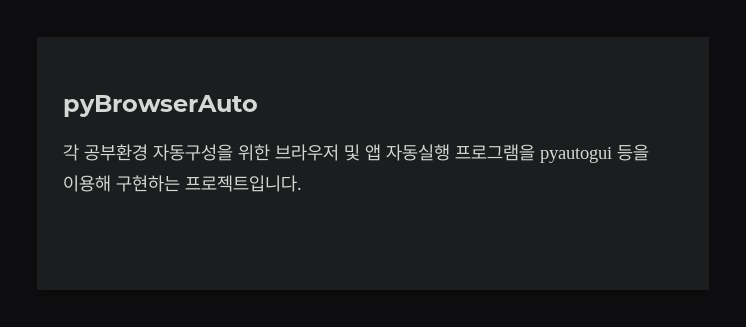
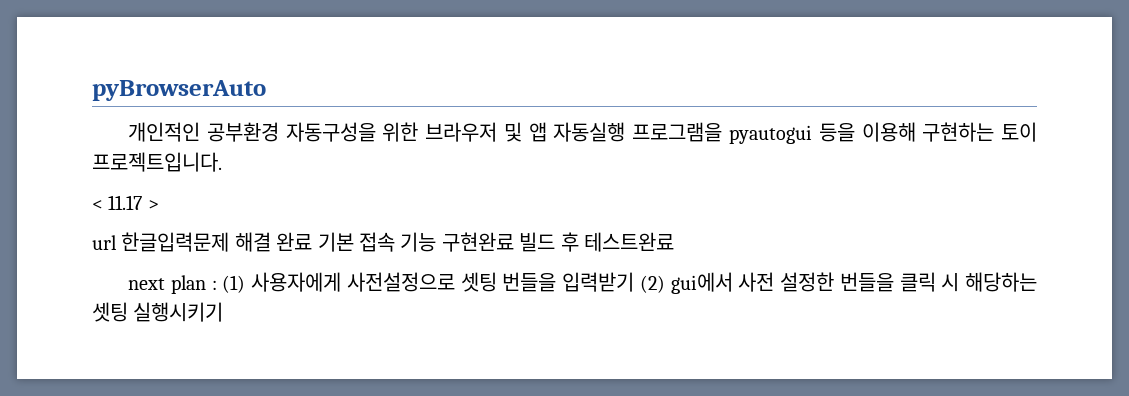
[63,144,79,161] 각 -> [128,122,201,142] 개인적인
(180, 183) none -> [1000,122,1037,142] 토이
(302, 183) none -> [92,195,159,210] [92,232,674,252] [128,272,1038,294] [92,302,224,322] // < 11.17 > // url 한글입력문제 해결 완료 기본 접속 기능 구현완료 빌드 후 테스트완료 // next plan : (1) 사용자에게 사전설정으로 셋팅 번들을 입력받기 (2) gui에서 사전 설정한 번들을 클릭 시 해당하는 셋팅 실행시키기

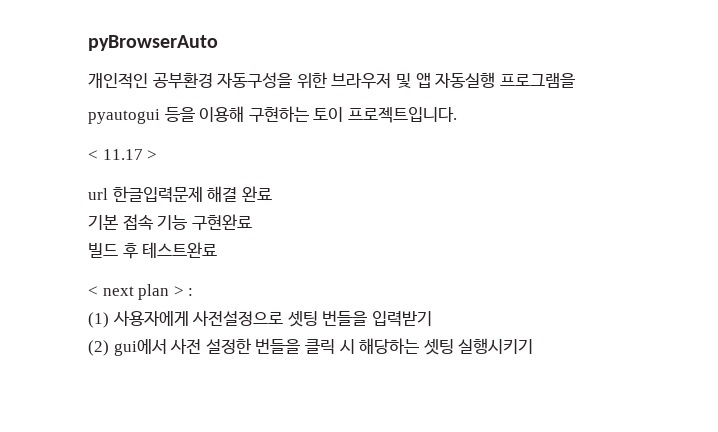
(723, 132) none -> (575, 80) //
(313, 241) none -> (272, 194) //
(514, 242) none -> (252, 222) //
(674, 242) none -> [88,286,98,296] <
(206, 284) none -> [173,286,184,296] >
(217, 285) none -> (194, 292) //
(635, 282) none -> (432, 318) //

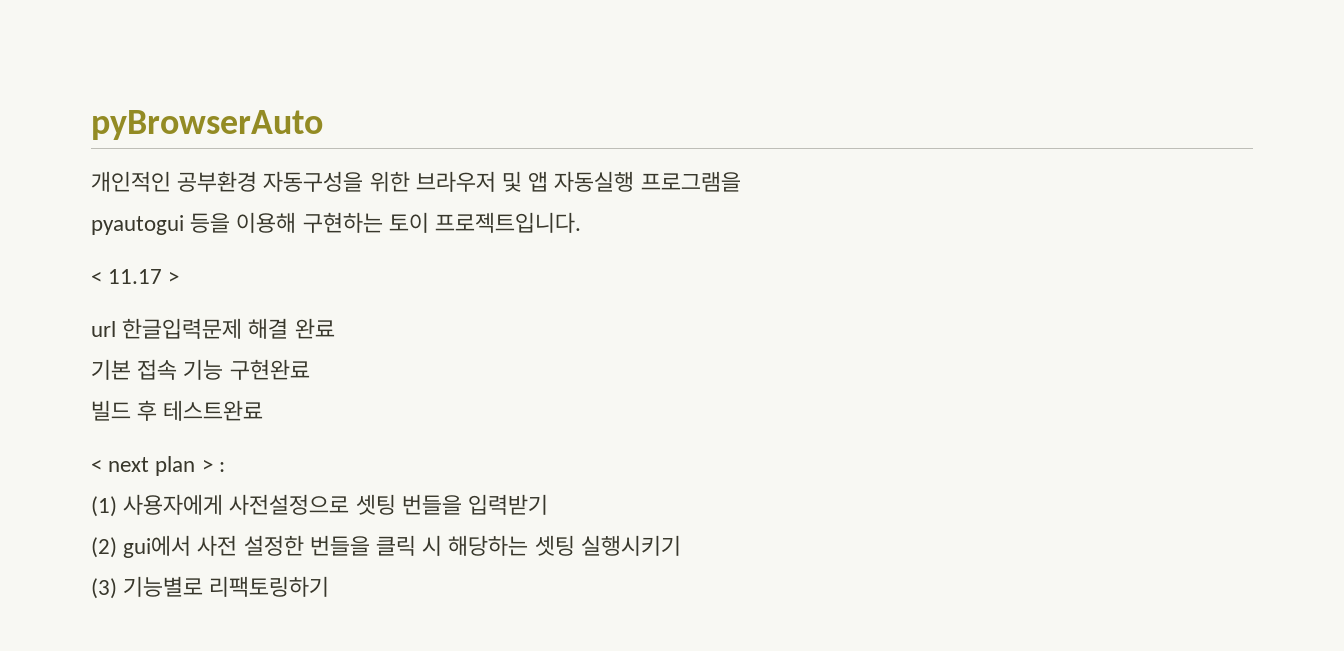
(534, 346) none -> [91,576,330,599] // (3) 기능별로 리팩토링하기

